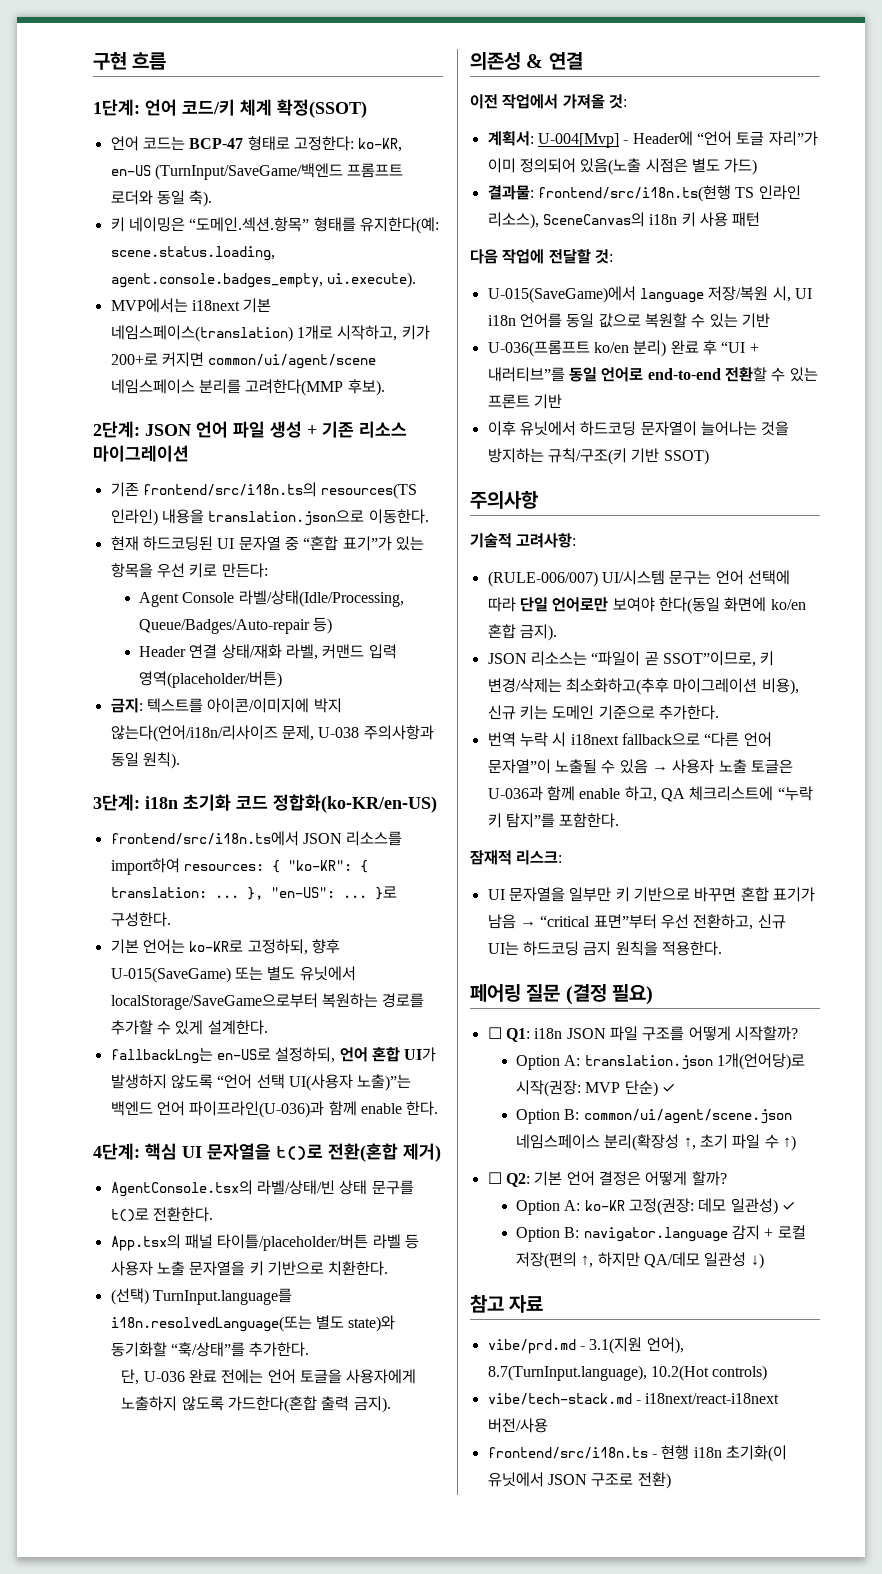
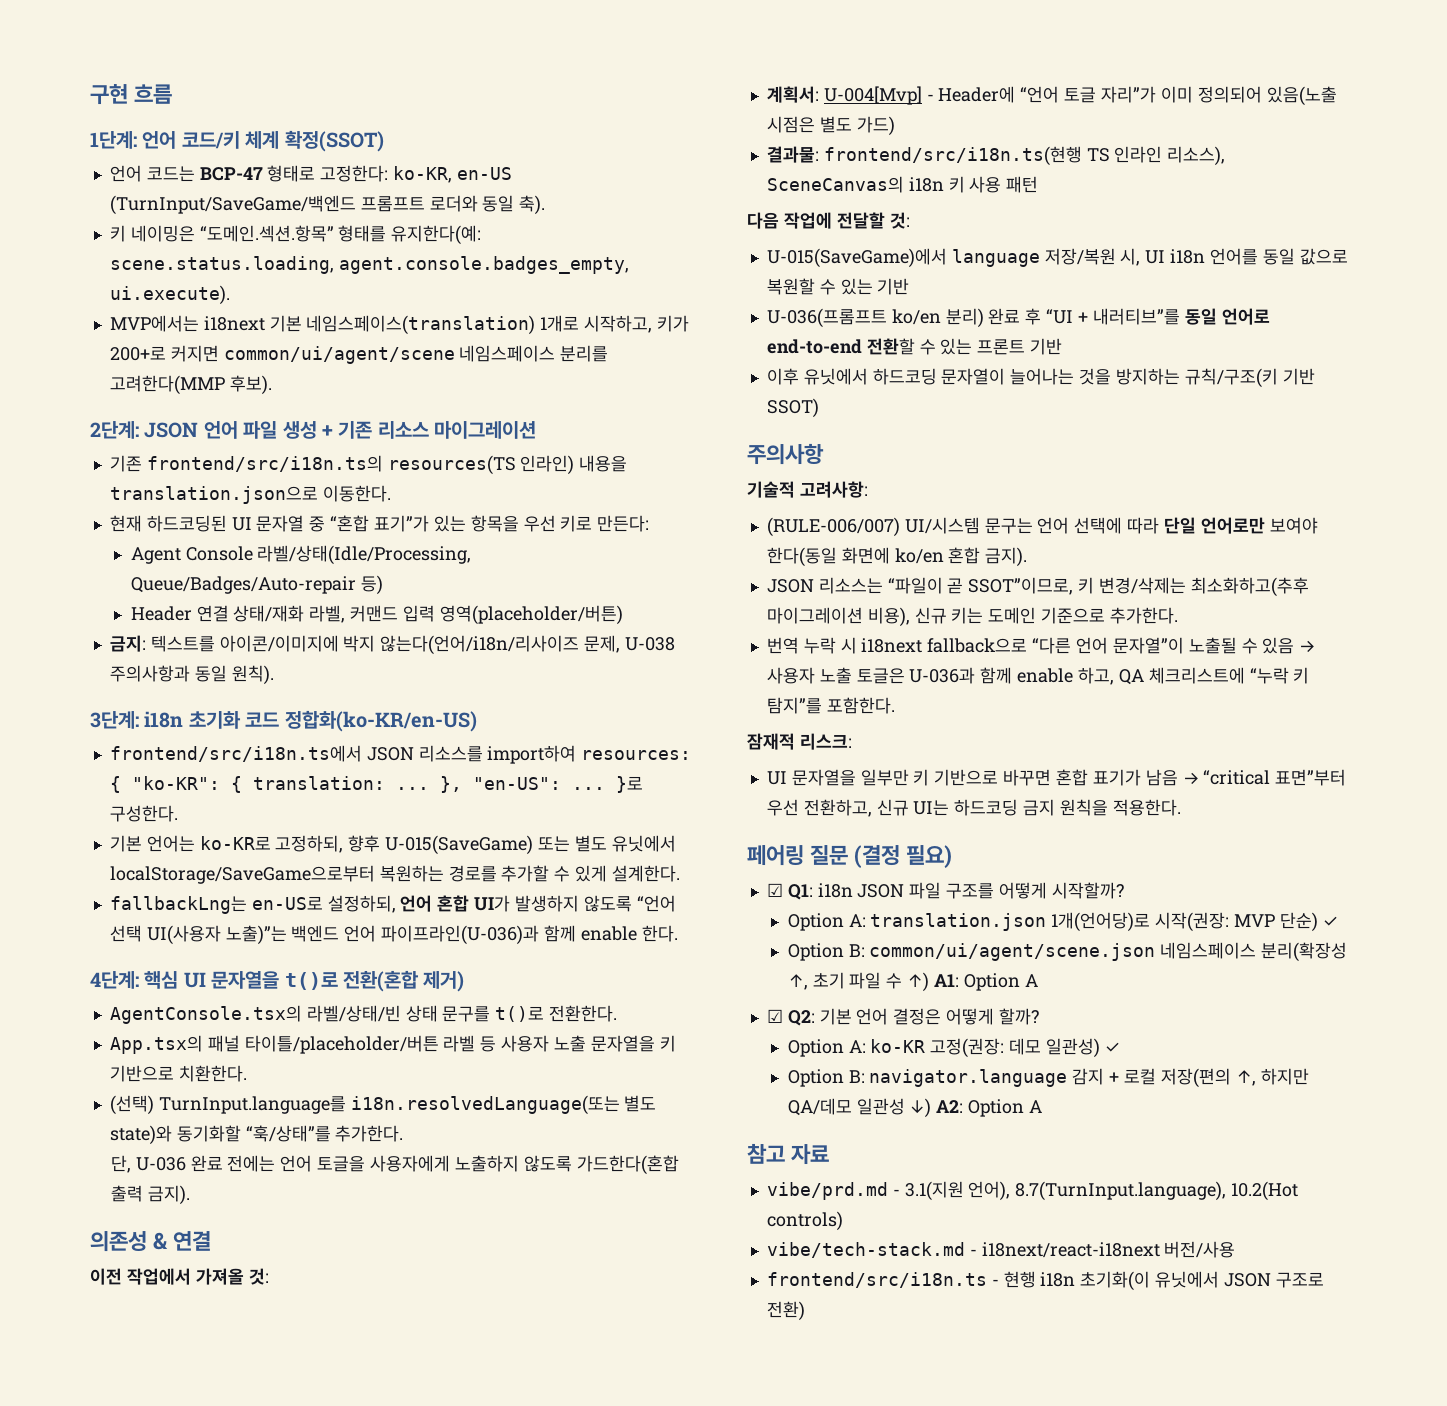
[487,1027,502,1039] ☐ -> [766,883,783,897] ☑
[487,1172,502,1184] // ☐ -> [933,973,1038,991] [766,1009,783,1023] A1: Option A // ☑
(764, 1261) none -> [936,1099,1042,1117] A2: Option A

